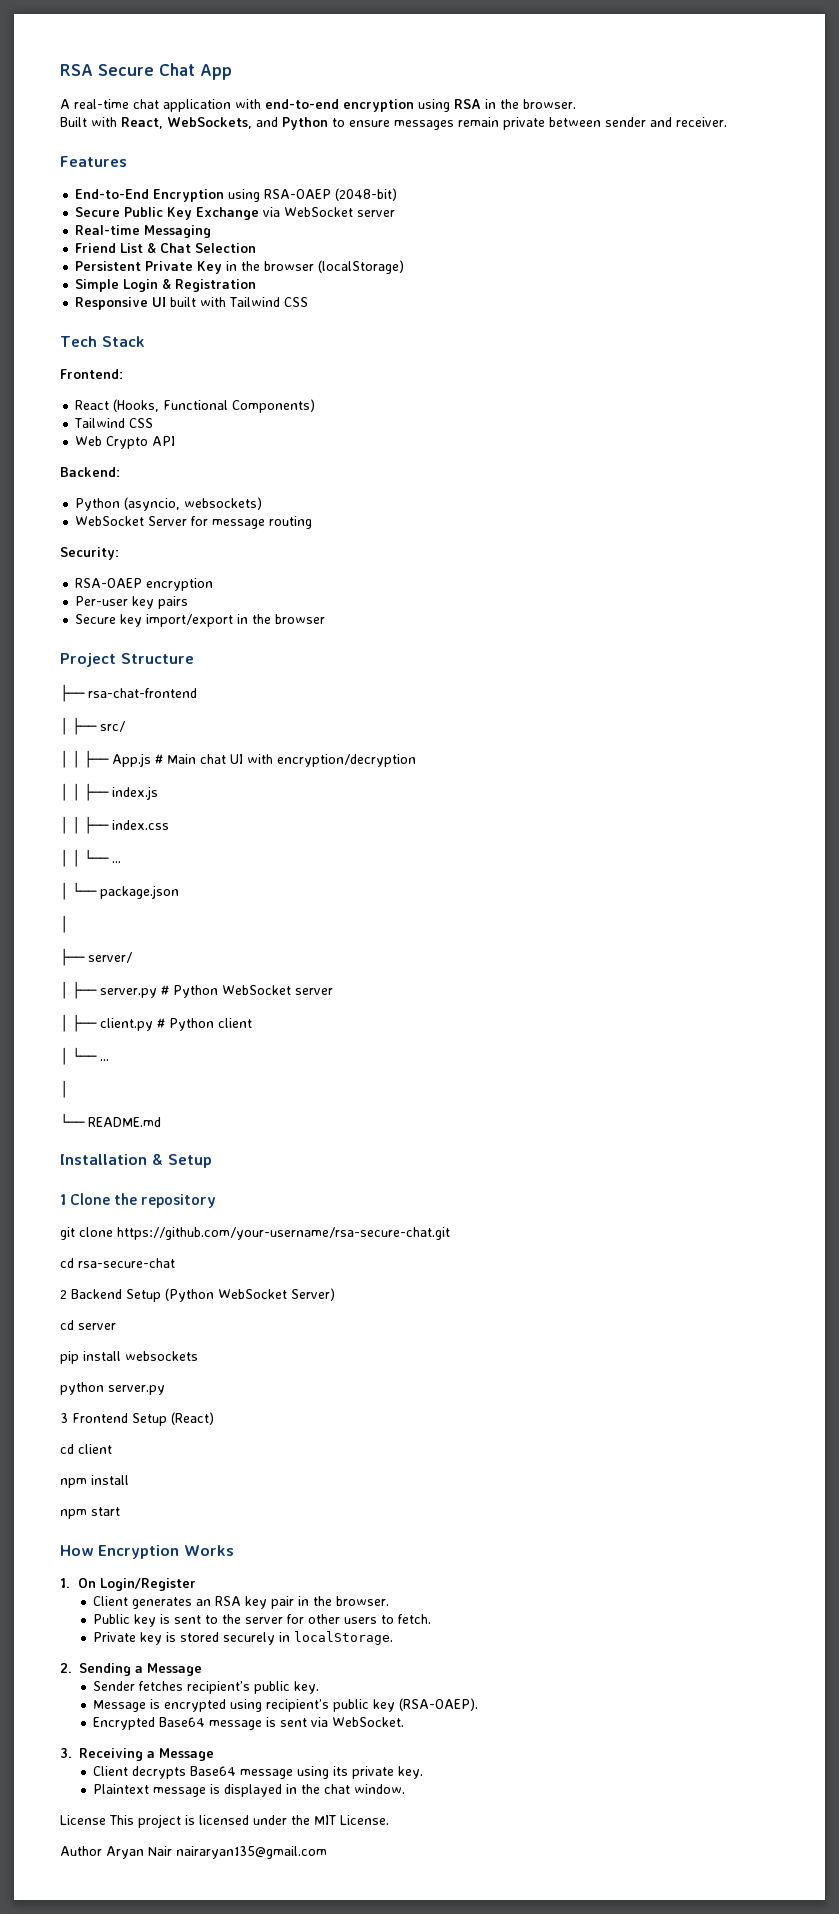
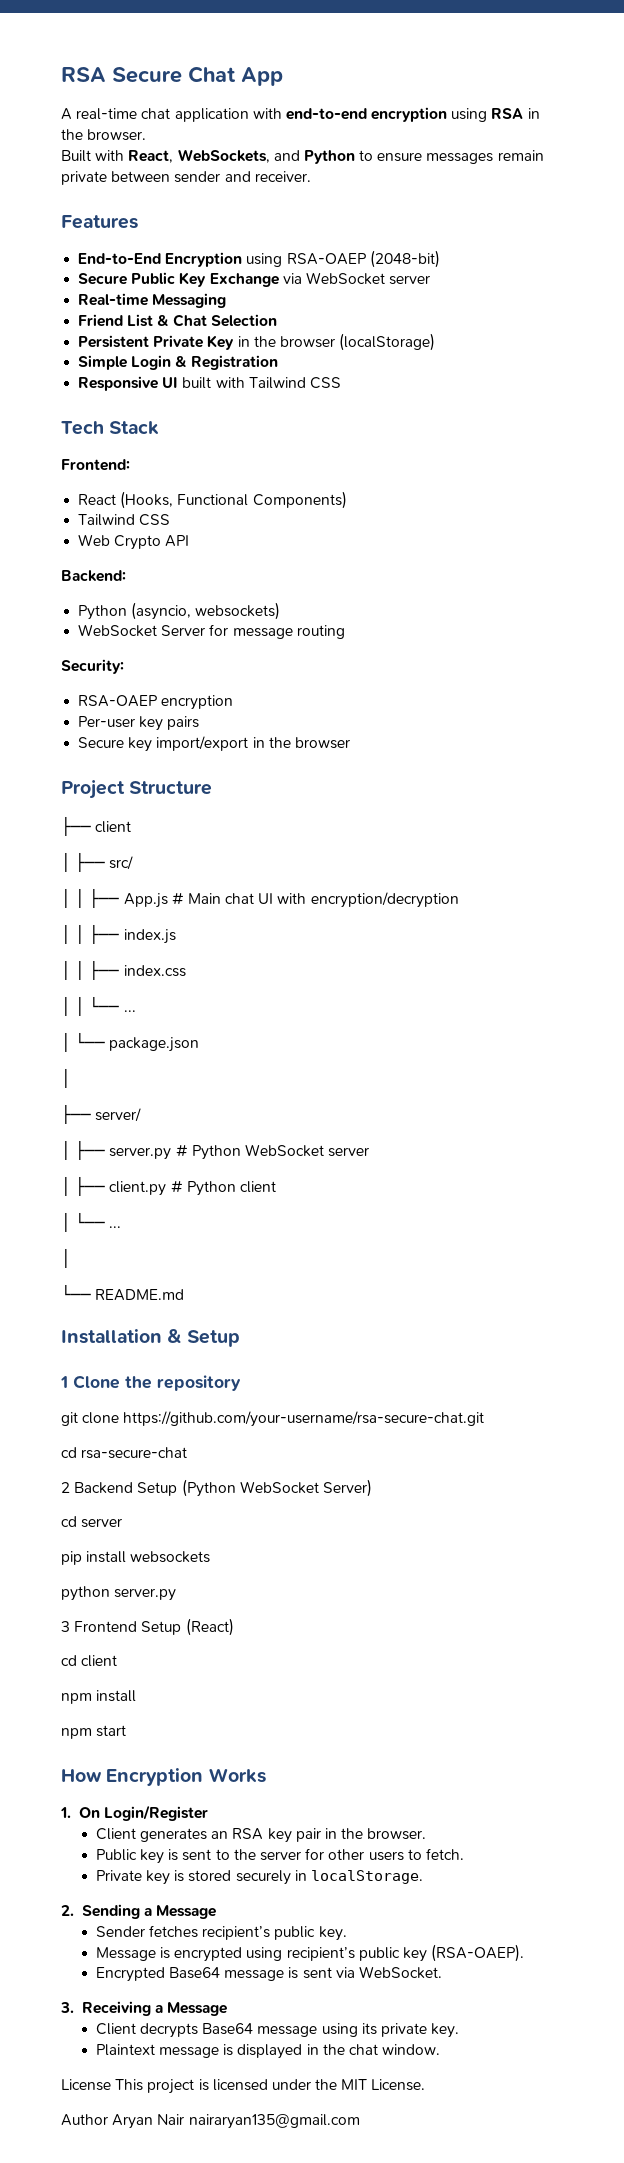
[88,688,197,698] rsa-chat-frontend -> [95,821,132,833] client

